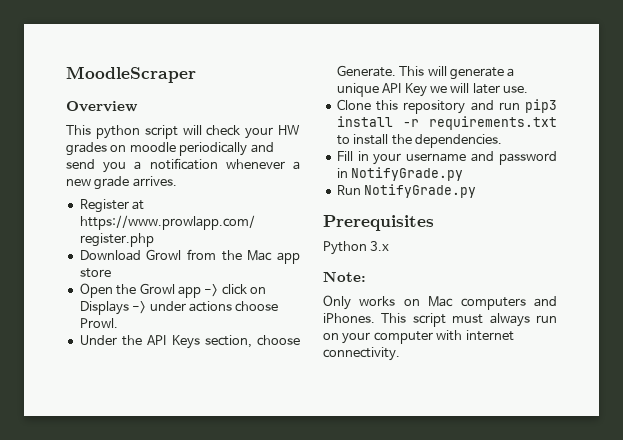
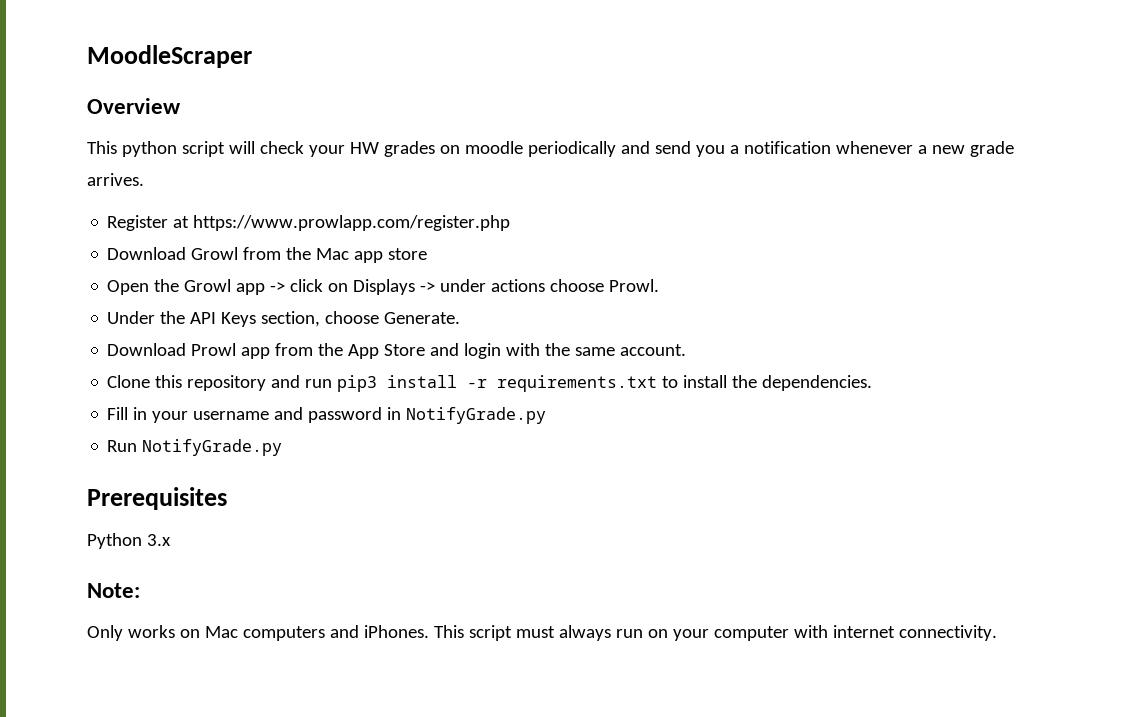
[399,66,515,80] [336,83,528,97] This will generate a unique API Key we will later use. -> [107,343,687,359] // Download Prowl app from the App Store and login with the same account.

